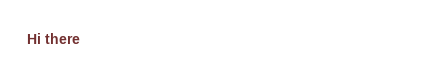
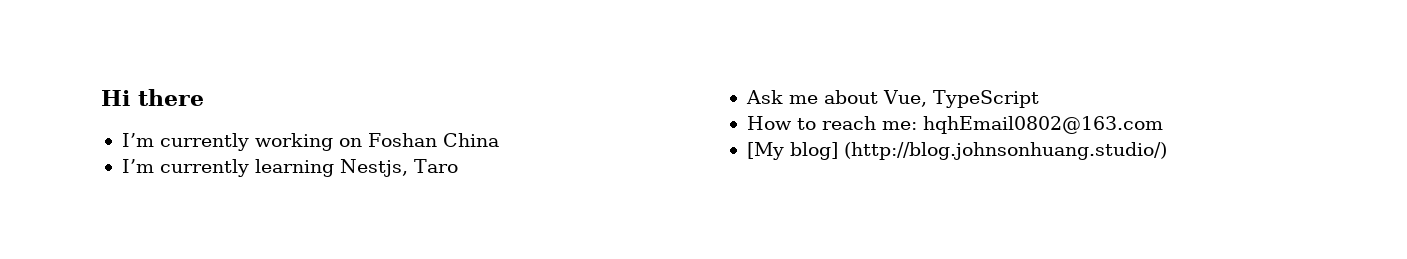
(80, 38) none -> [121,133,499,151] [121,159,458,177] [745,90,1039,108] [746,116,1163,134] [746,142,1167,160] // I’m currently working on Foshan China // I’m currently learning Nestjs, Taro // Ask me about Vue, TypeScript // How to reach me: hqhEmail0802@163.com // [My blog] (http://blog.johnsonhuang.studio/)

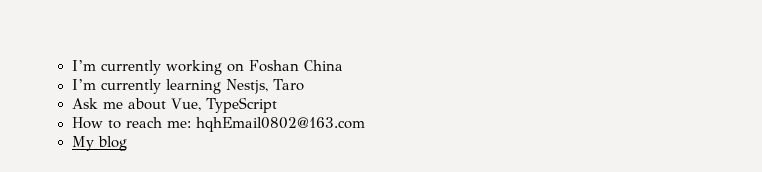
[101,89,204,106] Hi there // -> (71, 65) none
[746,142,1167,160] [My blog] (http://blog.johnsonhuang.studio/) -> [71,136,127,151] My blog

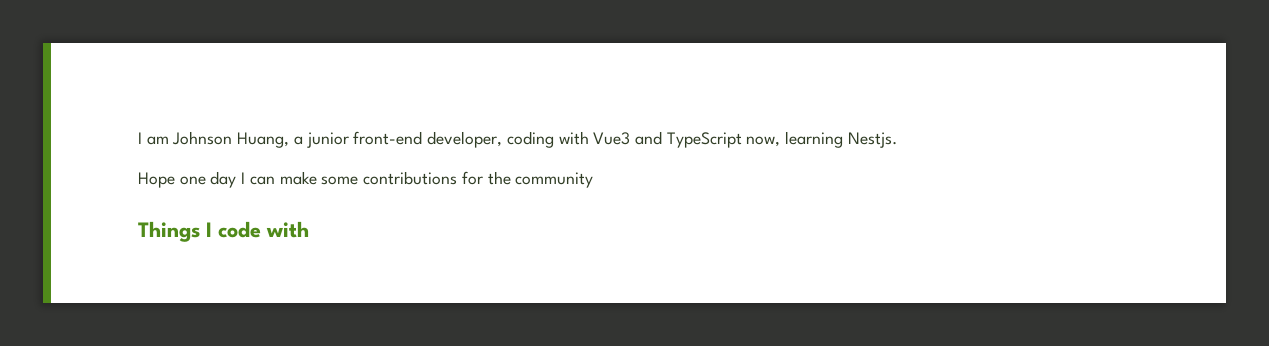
[71,60,343,75] [71,79,305,94] [71,97,278,113] [71,117,365,132] [71,136,127,151] I’m currently working on Foshan China // I’m currently learning Nestjs, Taro // Ask me about Vue, TypeScript // How to reach me: hqhEmail0802@163.com // My blog -> [138,131,897,148] [138,171,594,188] [138,221,309,242] I am Johnson Huang, a junior front-end developer, coding with Vue3 and TypeScript now, learning Nestjs. // Hope one day I can make some contributions for the community // Things I code with

